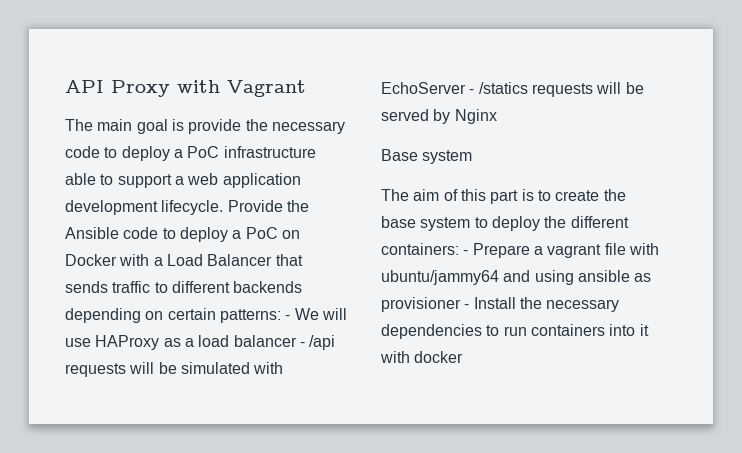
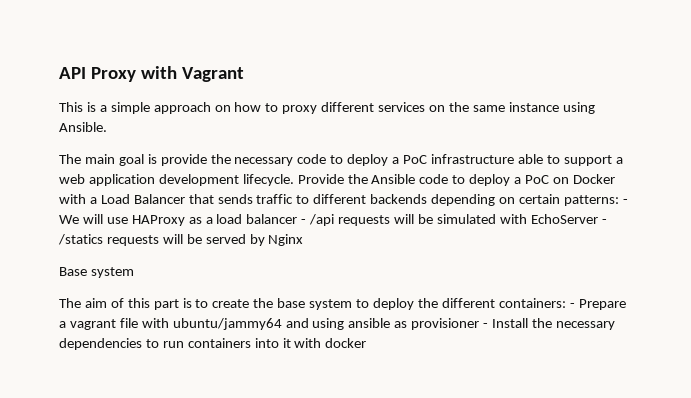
(306, 88) none -> [59,102,595,114] [59,122,107,132] // This is a simple approach on how to proxy different services on the same instance using Ansible.

